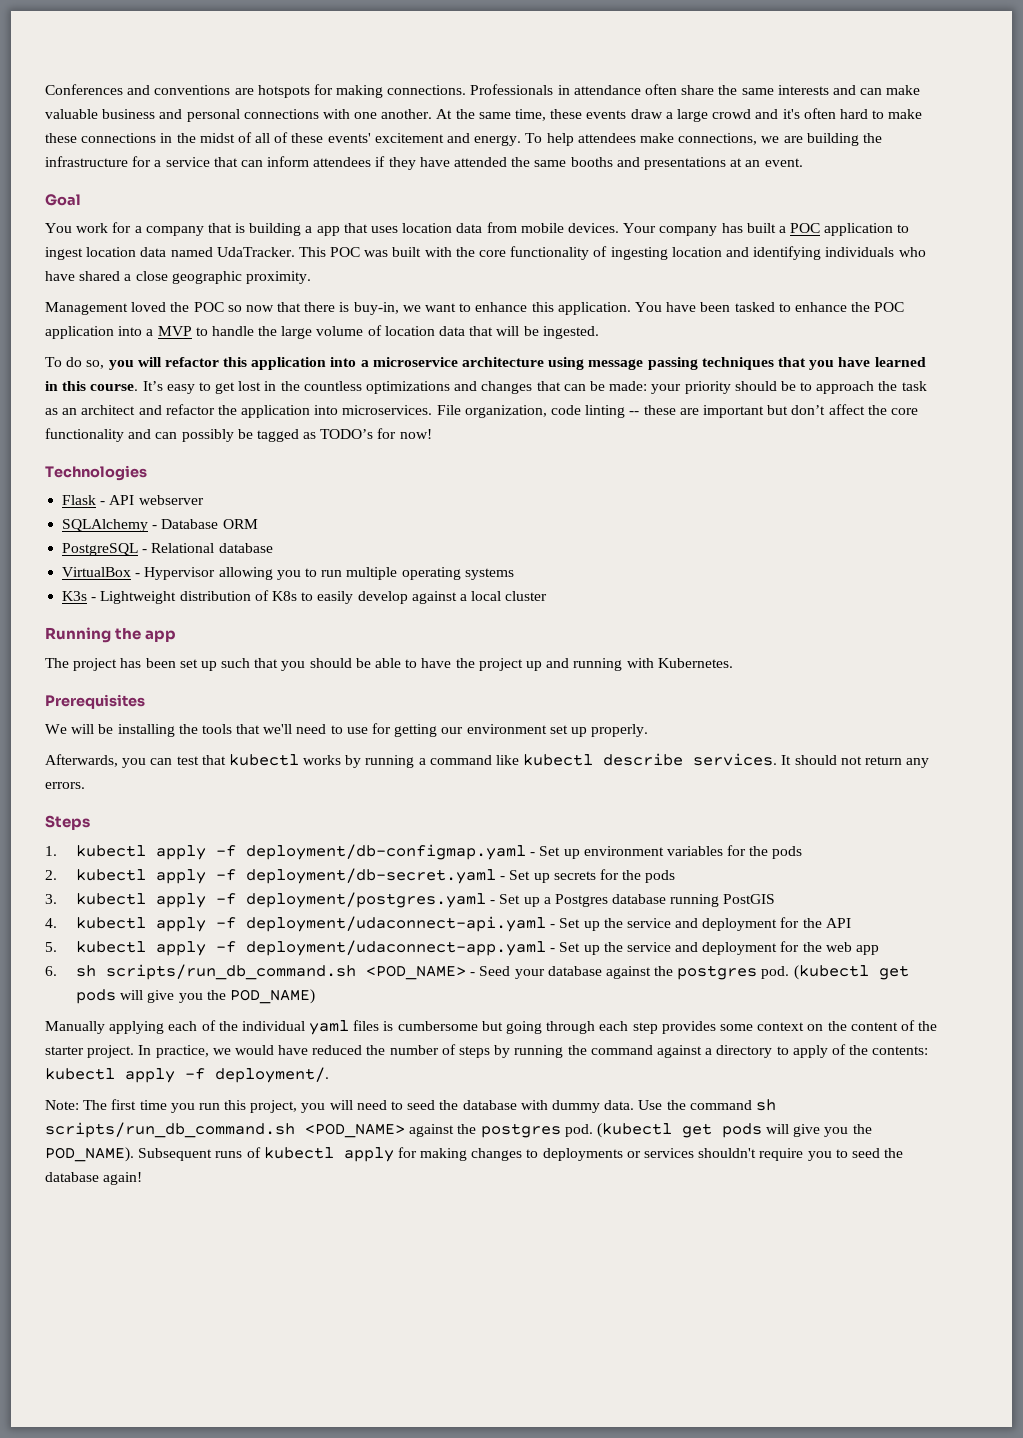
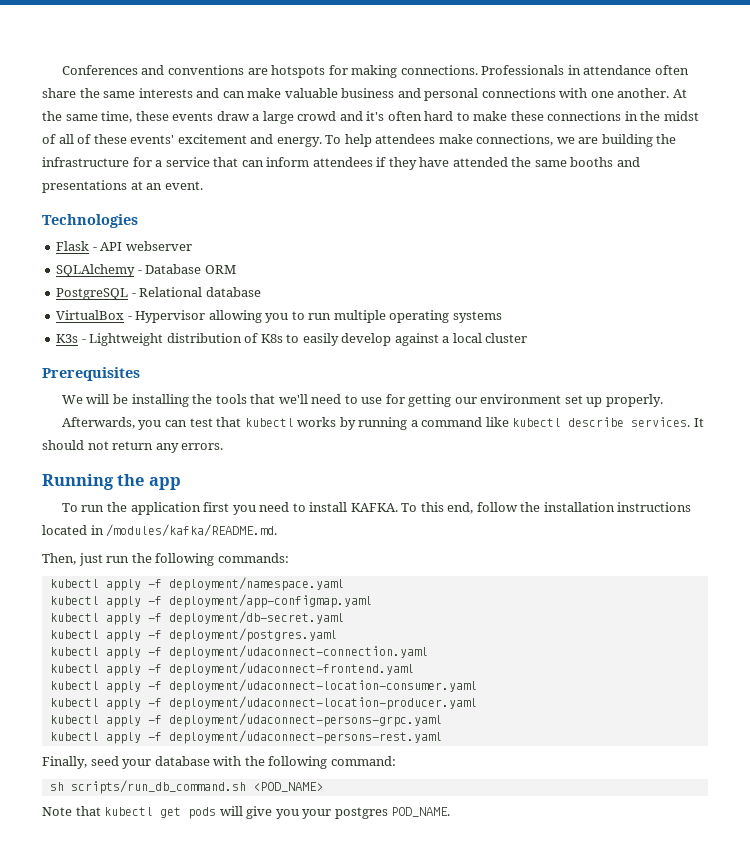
[45,194,81,206] [45,222,910,236] [45,246,926,260] [45,271,311,284] [45,302,905,315] [45,325,599,339] [45,357,926,370] [45,381,927,394] [45,404,918,418] [45,428,432,442] // Goal // You work for a company that is building a app that uses location data from mobile devices. Your company has built a POC application to ingest location data named UdaTracker. This POC was built with the core functionality of ingesting location and identifying individuals who have shared a close geographic proximity. // Management loved the POC so now that there is buy-in, we want to enhance this application. You have been tasked to enhance the POC application into a MVP to handle the large volume of location data that will be ingested. // To do so, you will refactor this application into a microservice architecture using message passing techniques that you have learned in this course. It’s easy to get lost in the countless optimizations and changes that can be made: your priority should be to approach the task as an architect and refactor the application into microservices. File organization, code linting -- these are important but don’t affect the core functionality and can possibly be tagged as TODO’s for now! -> (203, 185) none
[45,627,177,643] [45,658,733,671] // Running the app // The project has been set up such that you should be able to have the project up and running with Kubernetes. -> (528, 338) none
[45,815,90,830] [45,844,803,860] [45,868,676,884] [45,892,776,908] [45,916,851,932] [45,940,879,956] [45,964,909,980] [75,989,315,1004] [45,1020,938,1035] [45,1044,929,1058] [45,1067,329,1083] [45,1099,776,1113] [45,1122,872,1138] [45,1147,904,1162] [45,1172,143,1185] Steps // 1. kubectl apply -f deployment/db-configmap.yaml - Set up environment variables for the pods // 2. kubectl apply -f deployment/db-secret.yaml - Set up secrets for the pods // 3. kubectl apply -f deployment/postgres.yaml - Set up a Postgres database running PostGIS // 4. kubectl apply -f deployment/udaconnect-api.yaml - Set up the service and deployment for the API // 5. kubectl apply -f deployment/udaconnect-app.yaml - Set up the service and deployment for the web app // 6. sh scripts/run_db_command.sh <POD_NAME> - Seed your database against the postgres pod. (kubectl get pods will give you the POD_NAME) // Manually applying each of the individual yaml files is cumbersome but going through each step provides some context on the content of the starter project. In practice, we would have reduced the number of steps by running the command against a directory to apply of the contents: kubectl apply -f deployment/. // Note: The first time you run this project, you will need to seed the database with dummy data. Use the command sh scripts/run_db_command.sh <POD_NAME> against the postgres pod. (kubectl get pods will give you the POD_NAME). Subsequent runs of kubectl apply for making changes to deployments or services shouldn't require you to seed the database again! -> [42,474,181,490] [61,502,692,515] [42,524,278,537] [42,553,289,566] [49,577,344,591] [49,594,372,608] [49,611,344,625] [49,628,337,642] [49,645,428,659] [49,662,414,676] [49,679,477,693] [49,696,477,710] [49,713,442,727] [49,730,442,744] [42,756,396,769] [49,780,323,794] [42,806,451,819] Running the app // To run the application first you need to install KAFKA. To this end, follow the installation instructions located in /modules/kafka/README.md. // Then, just run the following commands: // kubectl apply -f deployment/namespace.yaml // kubectl apply -f deployment/app-configmap.yaml // kubectl apply -f deployment/db-secret.yaml // kubectl apply -f deployment/postgres.yaml // kubectl apply -f deployment/udaconnect-connection.yaml // kubectl apply -f deployment/udaconnect-frontend.yaml // kubectl apply -f deployment/udaconnect-location-consumer.yaml // kubectl apply -f deployment/udaconnect-location-producer.yaml // kubectl apply -f deployment/udaconnect-persons-grpc.yaml // kubectl apply -f deployment/udaconnect-persons-rest.yaml // Finally, seed your database with the following command: // sh scripts/run_db_command.sh <POD_NAME> // Note that kubectl get pods will give you your postgres POD_NAME.

